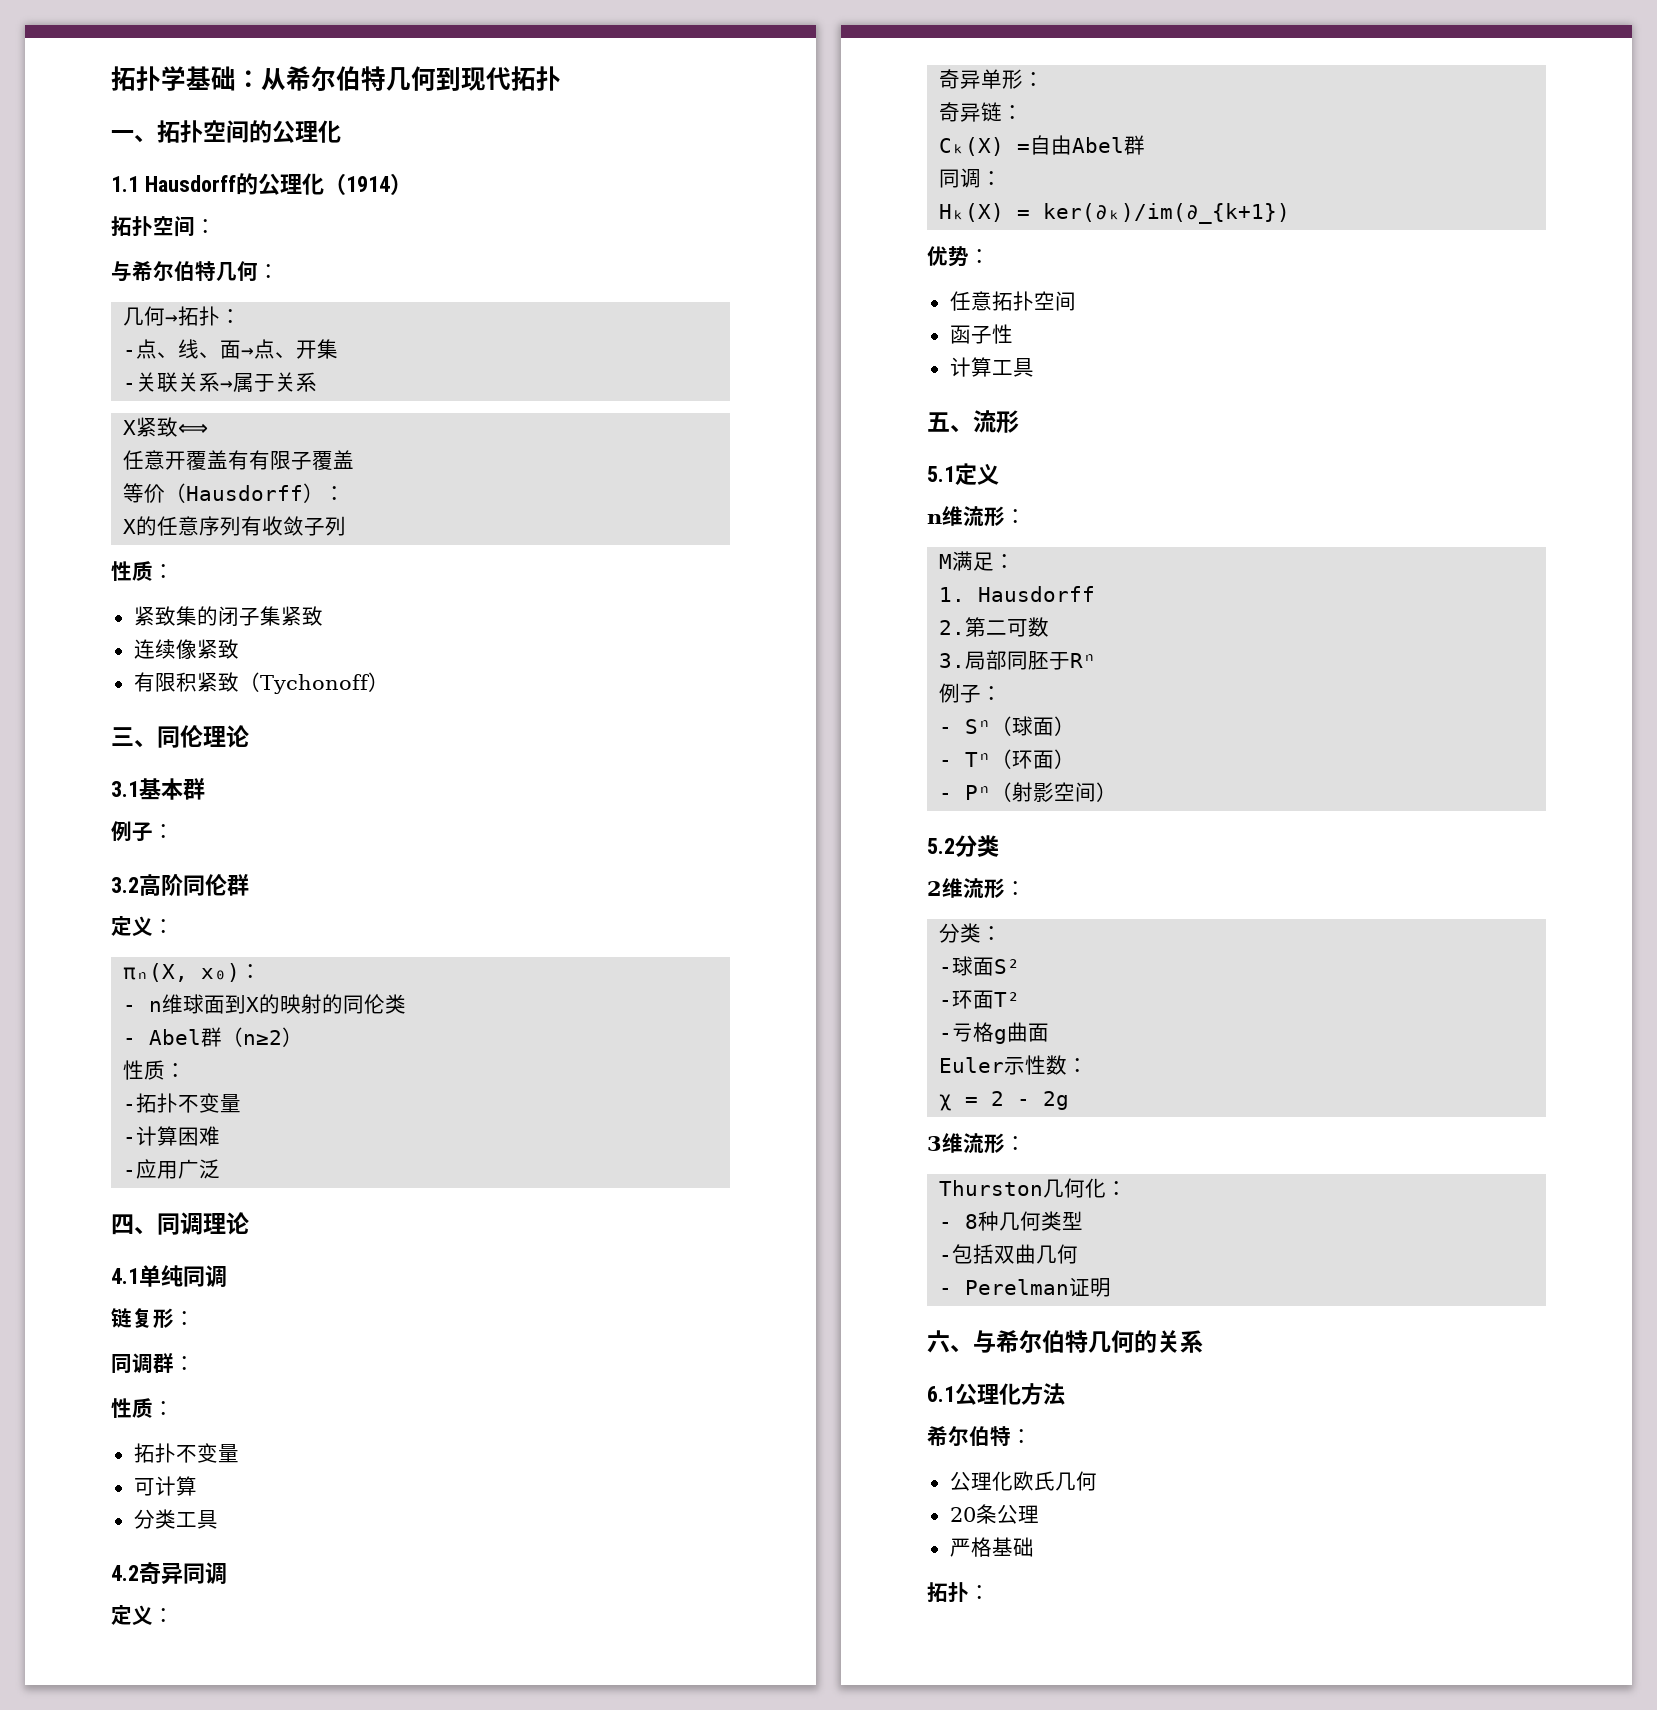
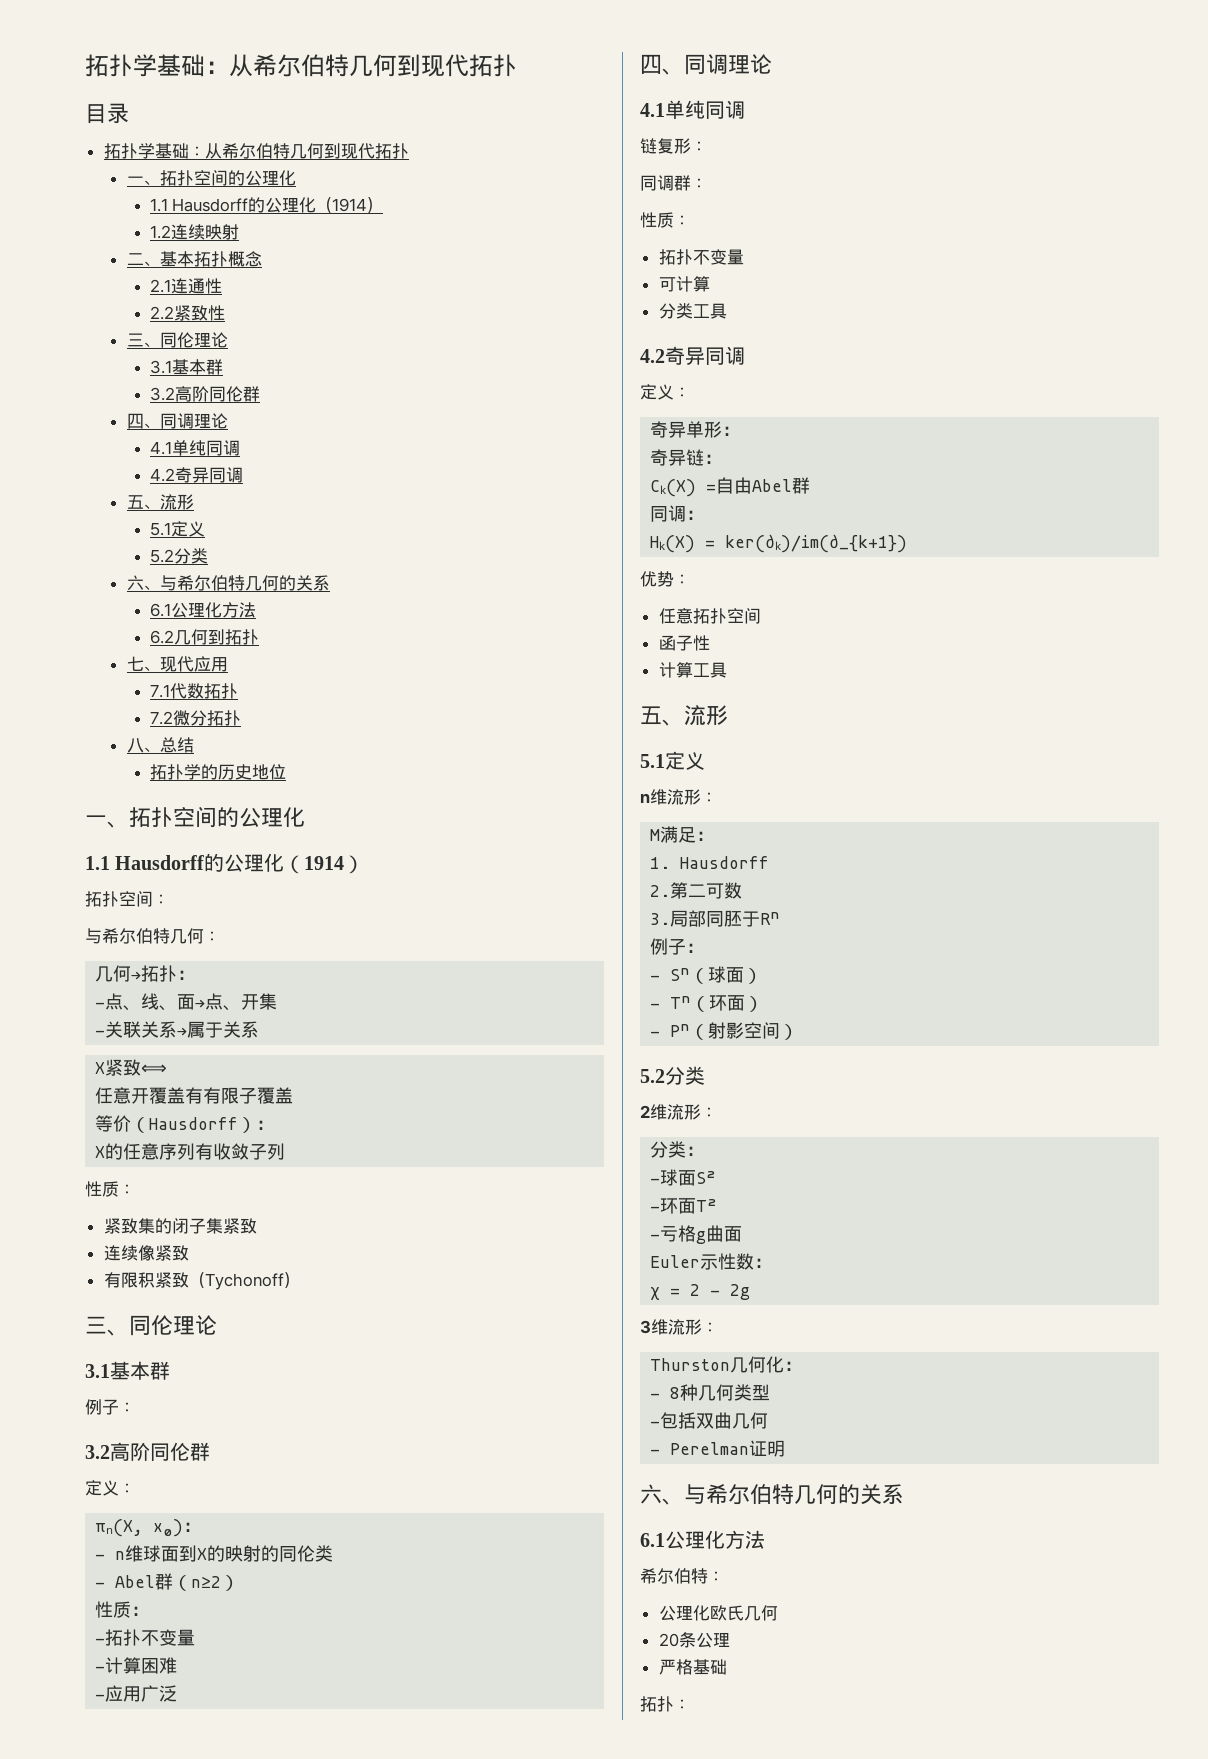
[111,66,561,91] 拓扑学基础：从希尔伯特几何到现代拓扑 -> [85,54,517,77] [85,103,129,124] [103,143,409,159] [126,170,296,186] [149,197,384,213] [149,224,239,240] [126,251,262,267] [149,278,222,294] [149,305,225,321] [126,332,228,348] [149,359,223,375] [149,386,260,402] [126,413,228,429] [149,440,240,456] [149,467,243,483] [126,494,194,510] [149,521,205,537] [149,548,208,564] [126,575,330,591] [149,602,256,618] [149,629,259,645] [126,656,228,672] [149,683,238,699] [149,710,241,726] [126,737,194,753] [149,764,286,780] 拓扑学基础：从希尔伯特几何到现代拓扑 // 目录 // 拓扑学基础：从希尔伯特几何到现代拓扑 // 一、拓扑空间的公理化 // 1.1 Hausdorff的公理化（1914） // 1.2连续映射 // 二、基本拓扑概念 // 2.1连通性 // 2.2紧致性 // 三、同伦理论 // 3.1基本群 // 3.2高阶同伦群 // 四、同调理论 // 4.1单纯同调 // 4.2奇异同调 // 五、流形 // 5.1定义 // 5.2分类 // 六、与希尔伯特几何的关系 // 6.1公理化方法 // 6.2几何到拓扑 // 七、现代应用 // 7.1代数拓扑 // 7.2微分拓扑 // 八、总结 // 拓扑学的历史地位

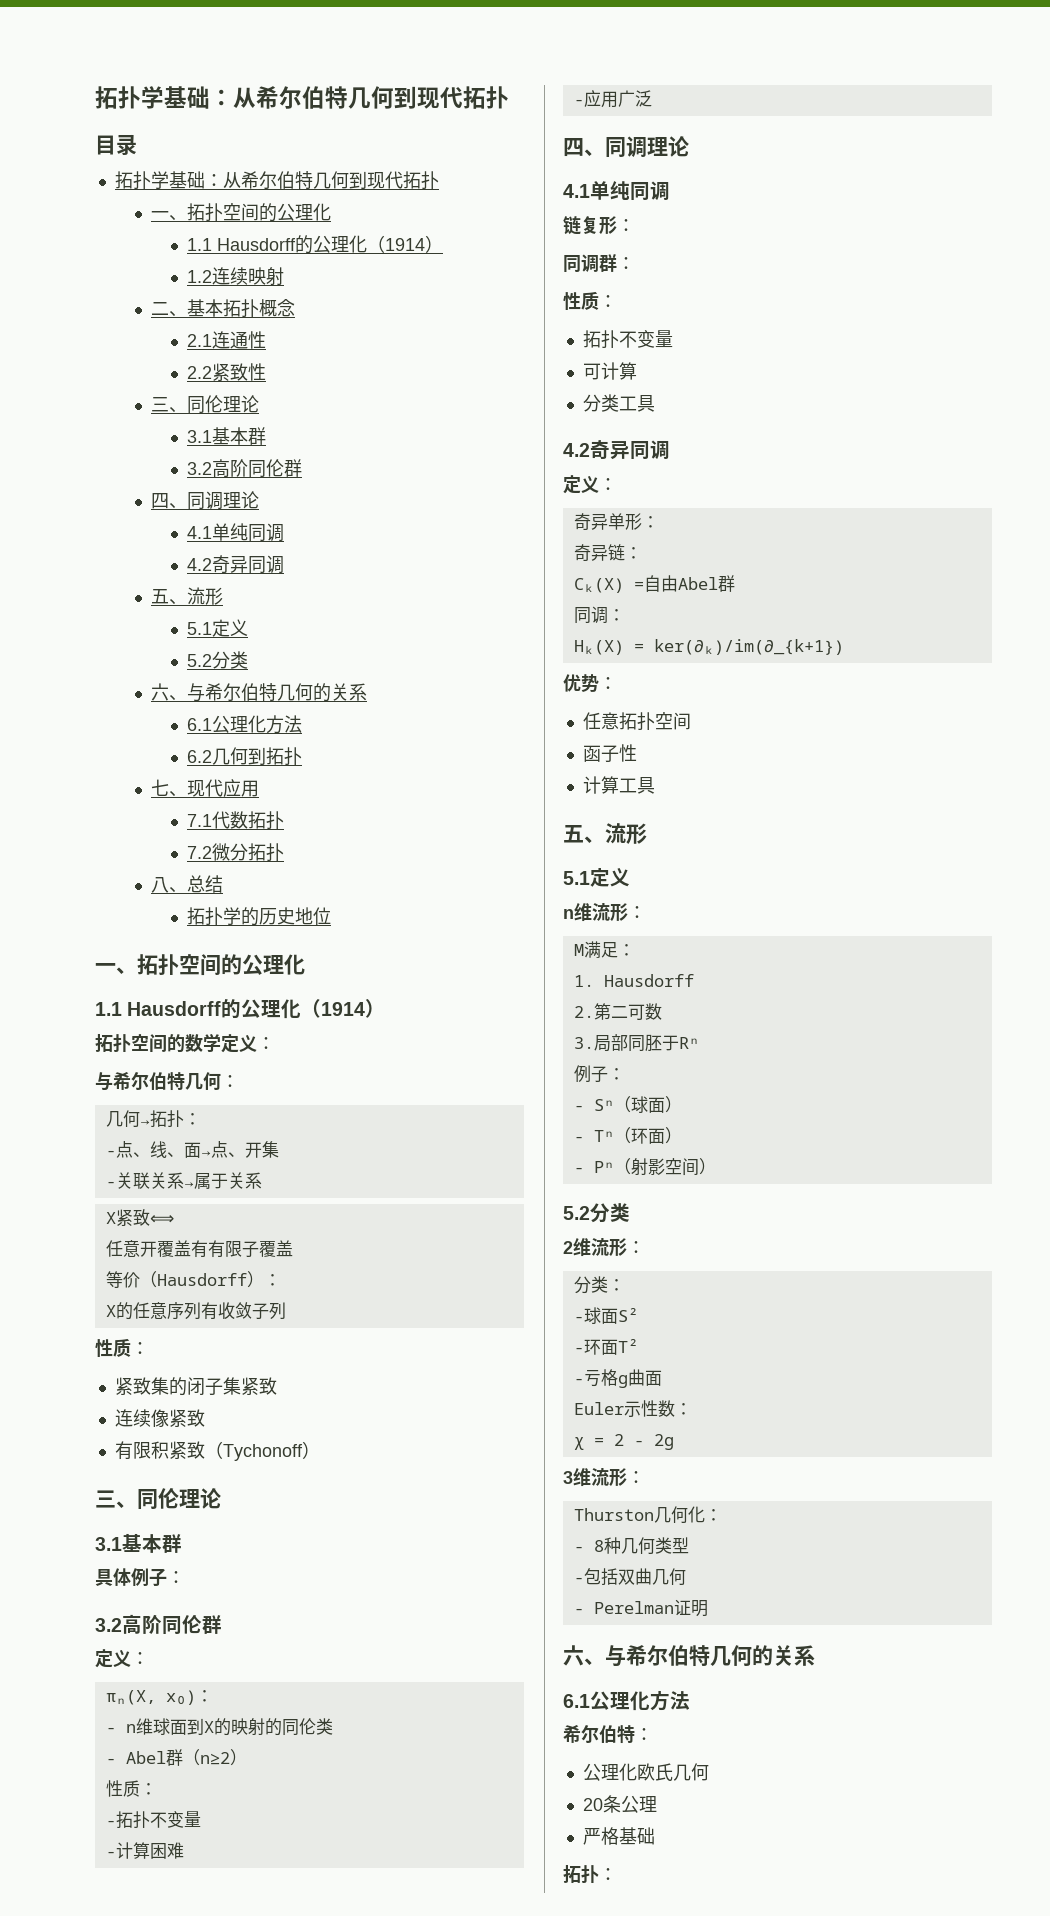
(153, 899) none -> [167,1033,257,1053] 的数学定义
(170, 1370) none -> [95,1568,131,1586] 具体

